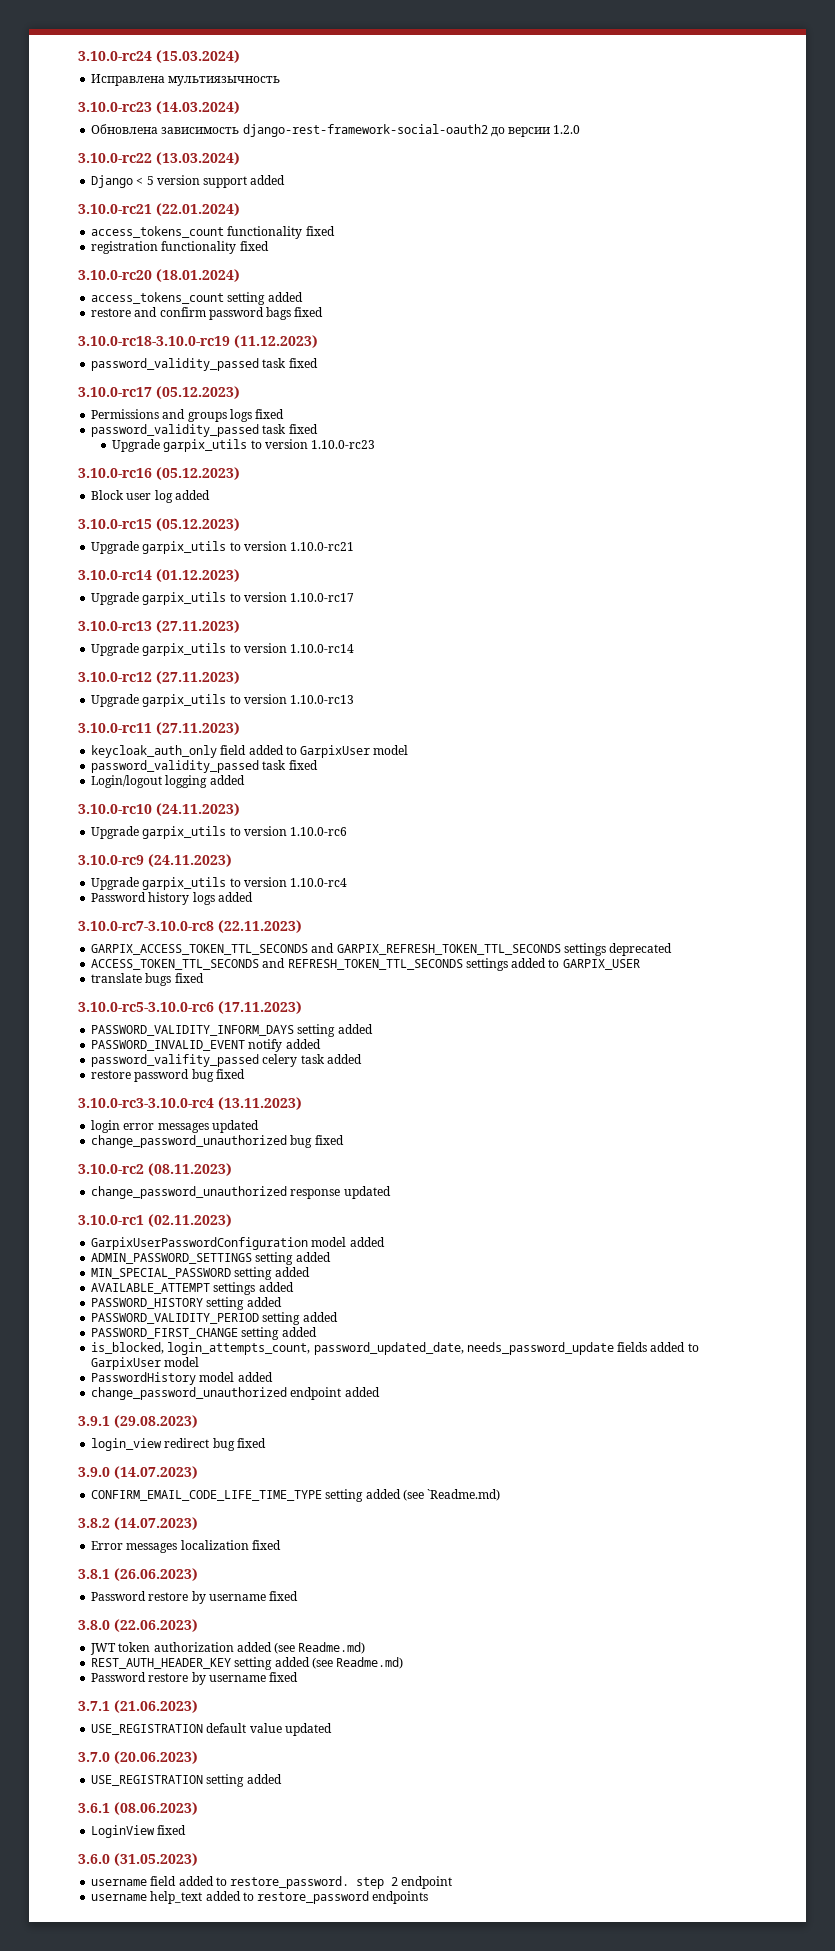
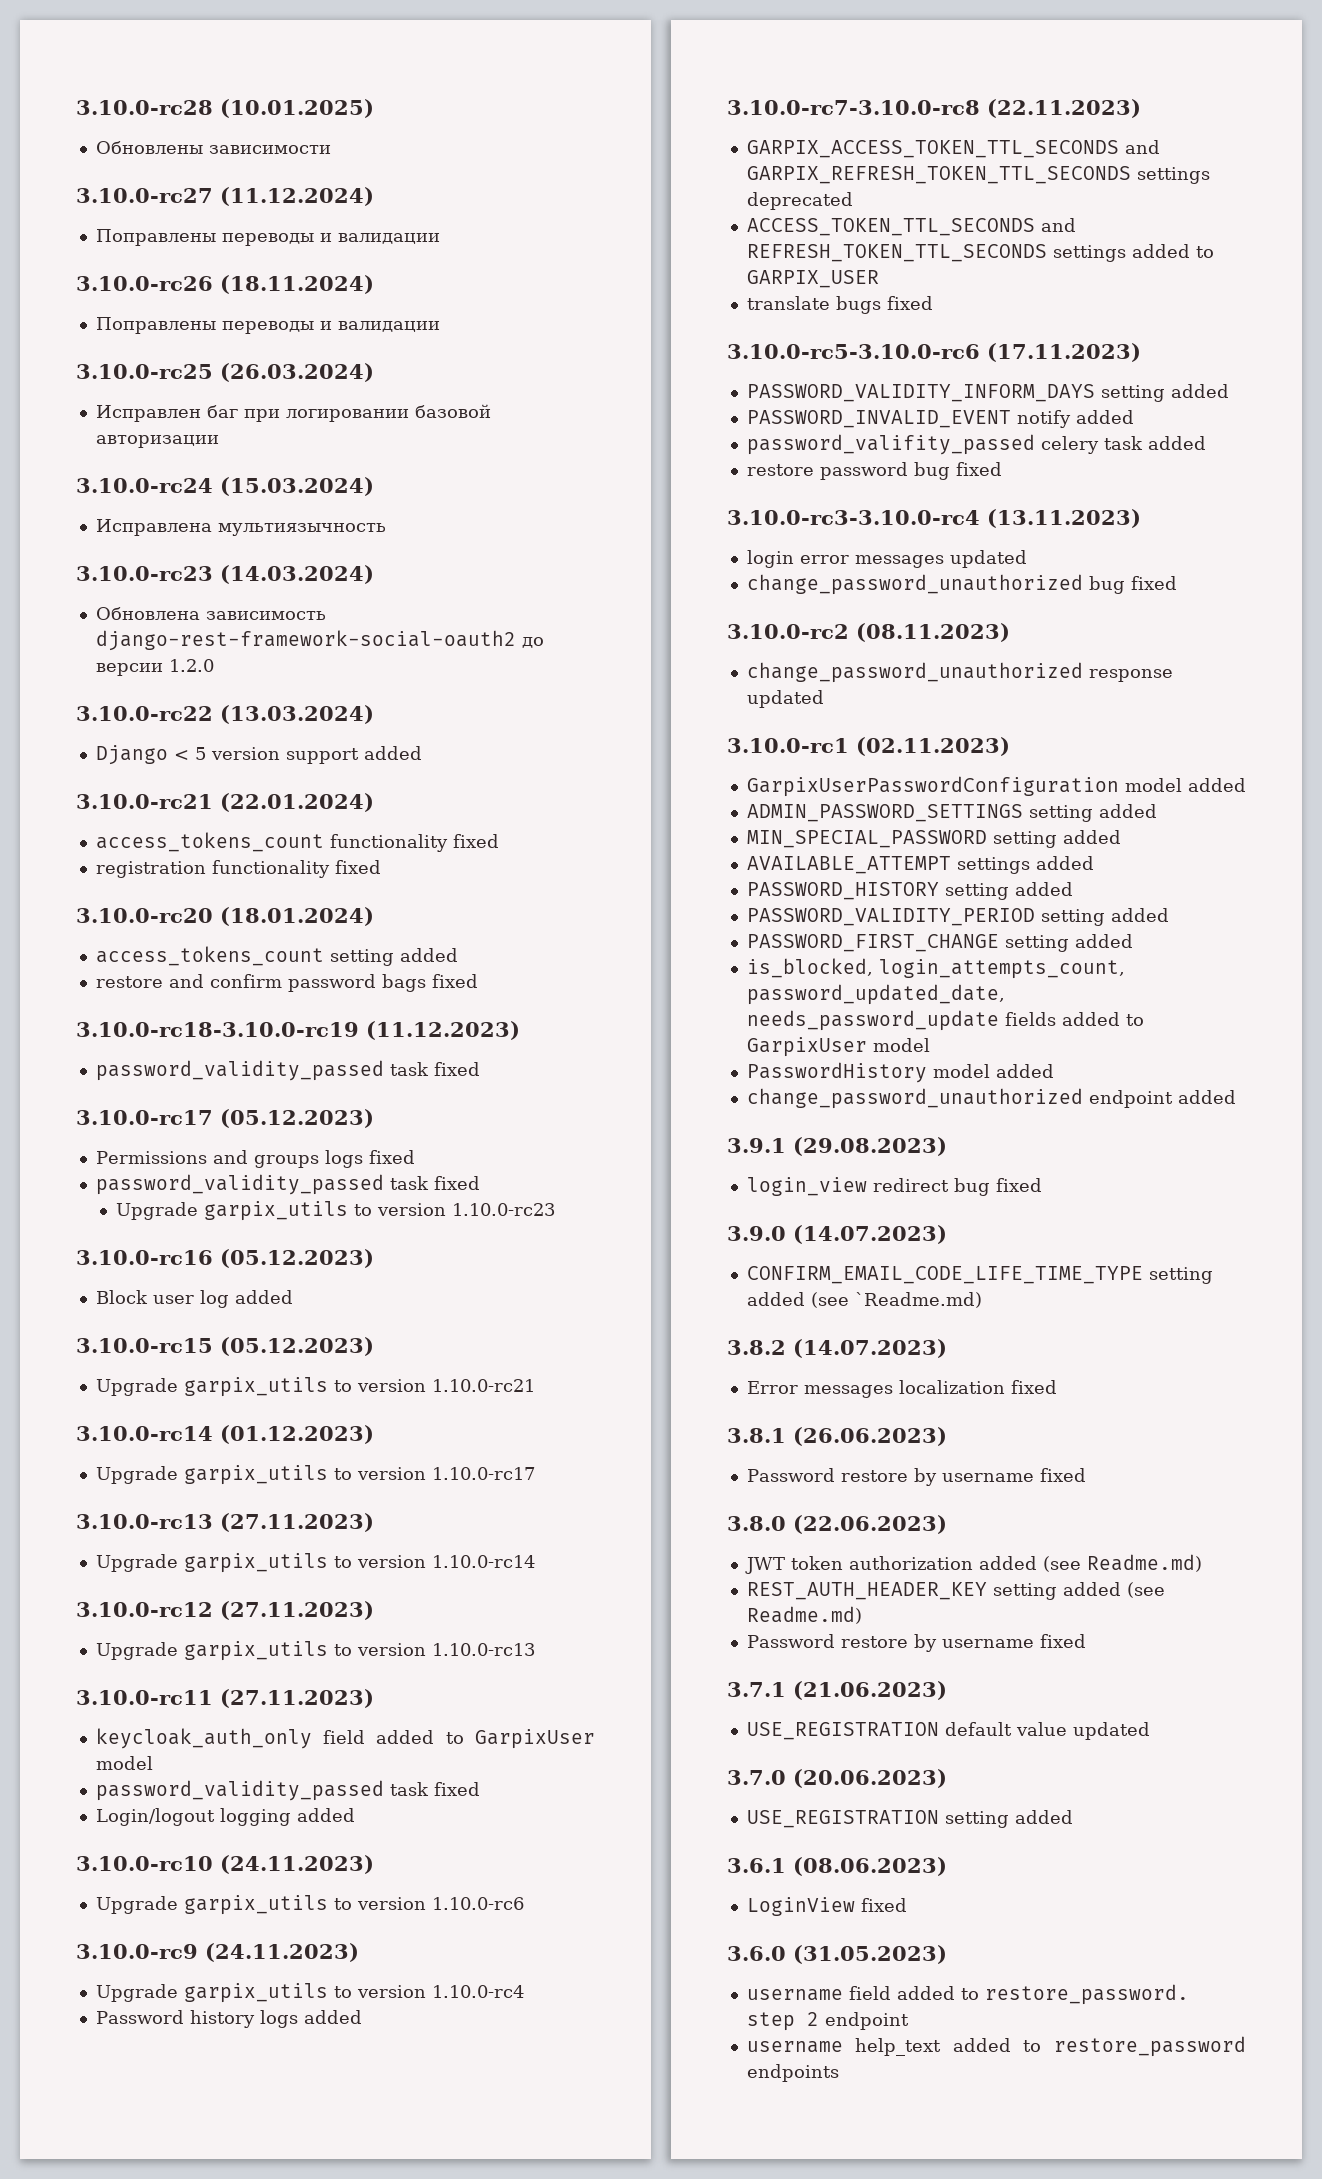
(78, 56) none -> [76,99,374,118] [95,141,331,154] [76,187,374,206] [95,229,440,246] [76,275,374,294] [95,317,440,334] [76,363,374,382] [95,404,491,422] [95,435,219,448] 3.10.0-rc28 (10.01.2025) // Обновлены зависимости // 3.10.0-rc27 (11.12.2024) // Поправлены переводы и валидации // 3.10.0-rc26 (18.11.2024) // Поправлены переводы и валидации // 3.10.0-rc25 (26.03.2024) // Исправлен баг при логировании базовой авторизации //

